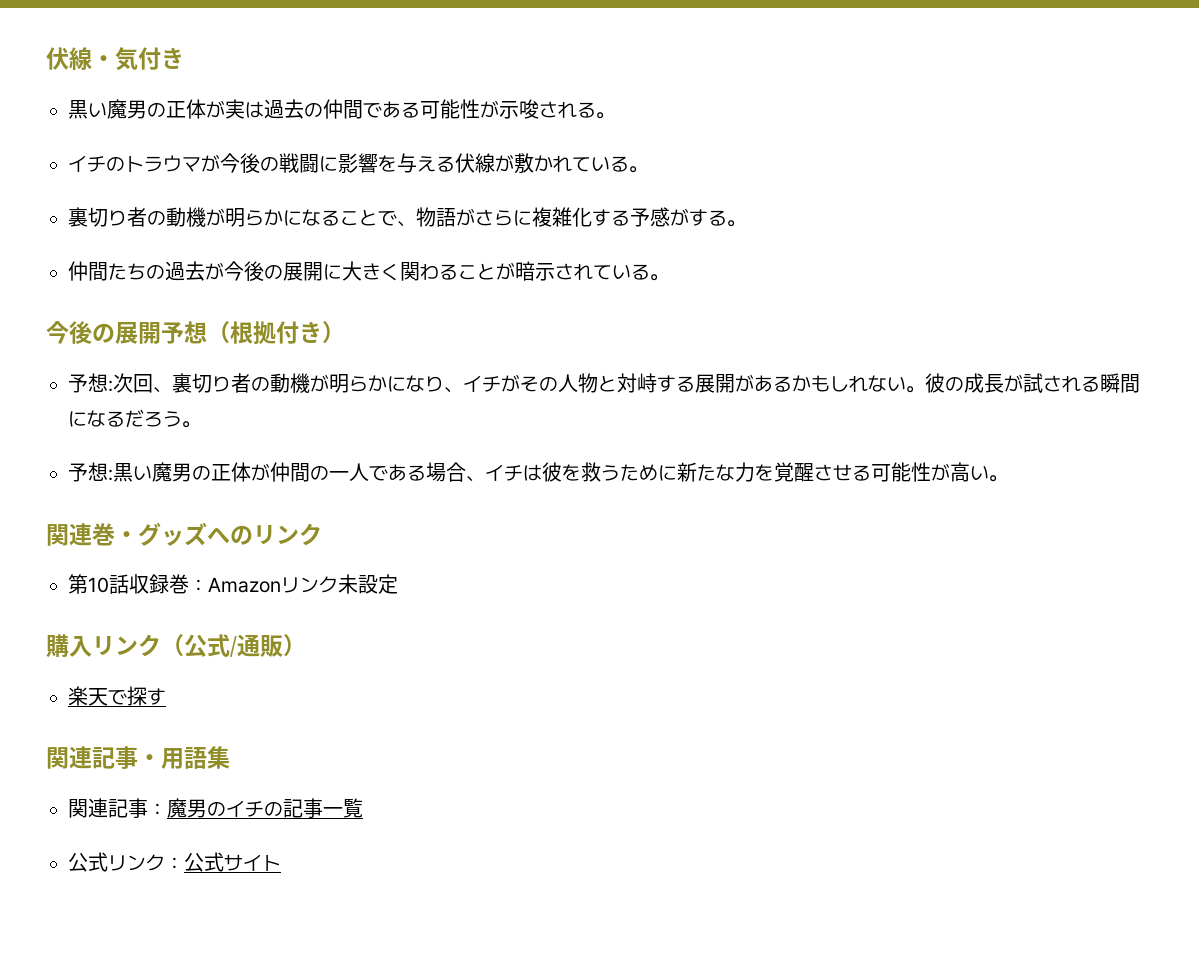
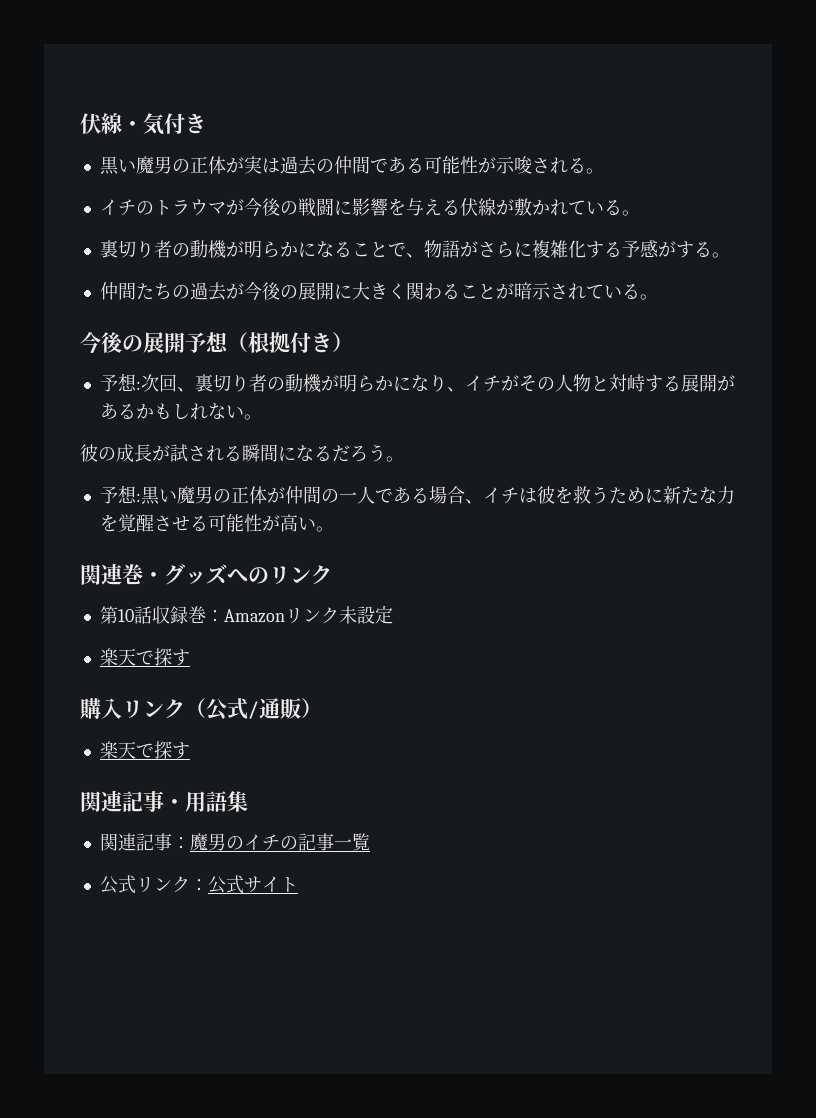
(925, 389) none -> (262, 417) //
(398, 584) none -> [99,648,190,666] // 楽天で探す

